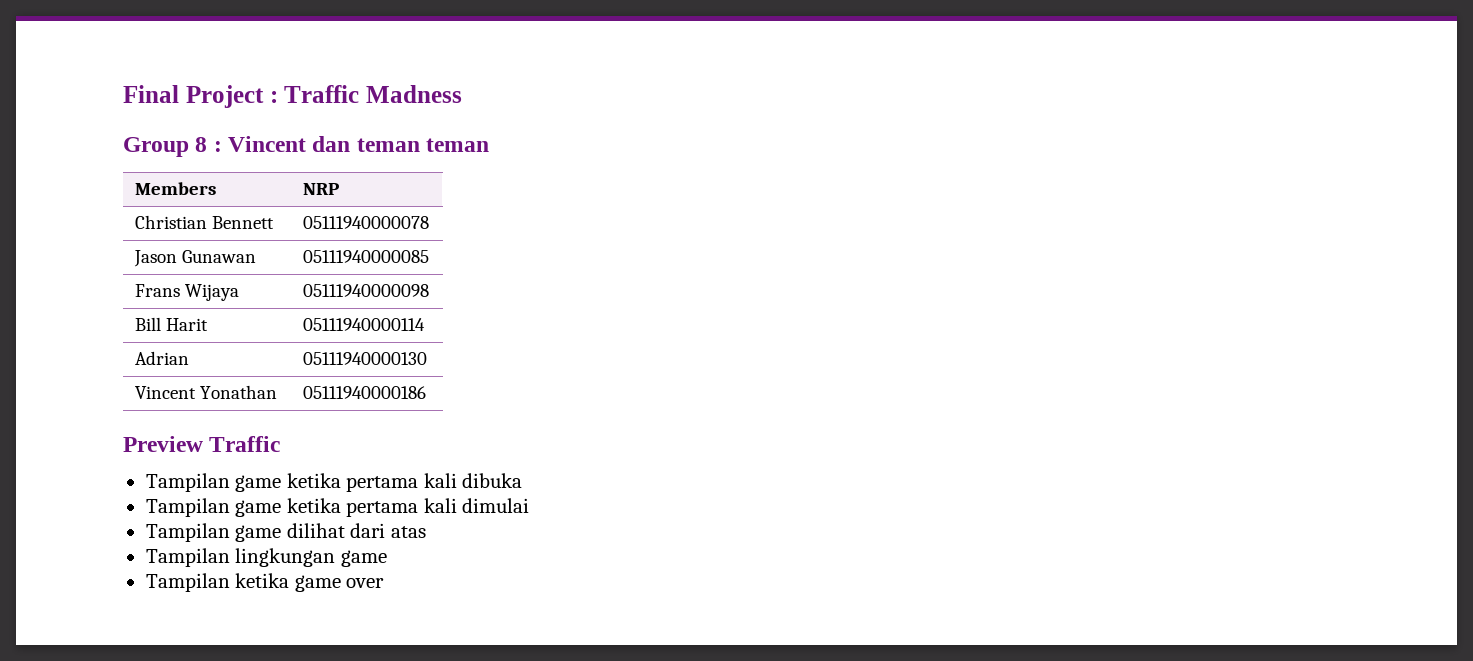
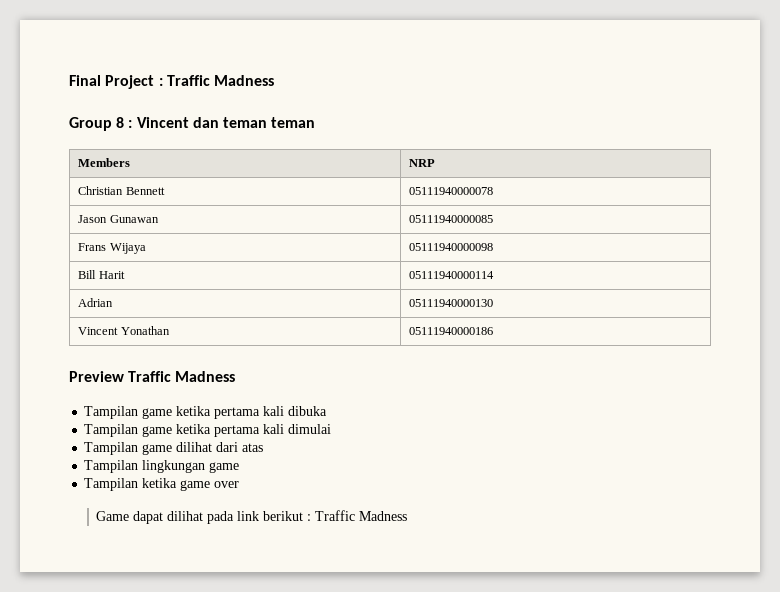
(281, 444) none -> [175,371,236,382] Madness
(385, 583) none -> [96,510,408,524] // Game dapat dilihat pada link berikut : Traffic Madness

